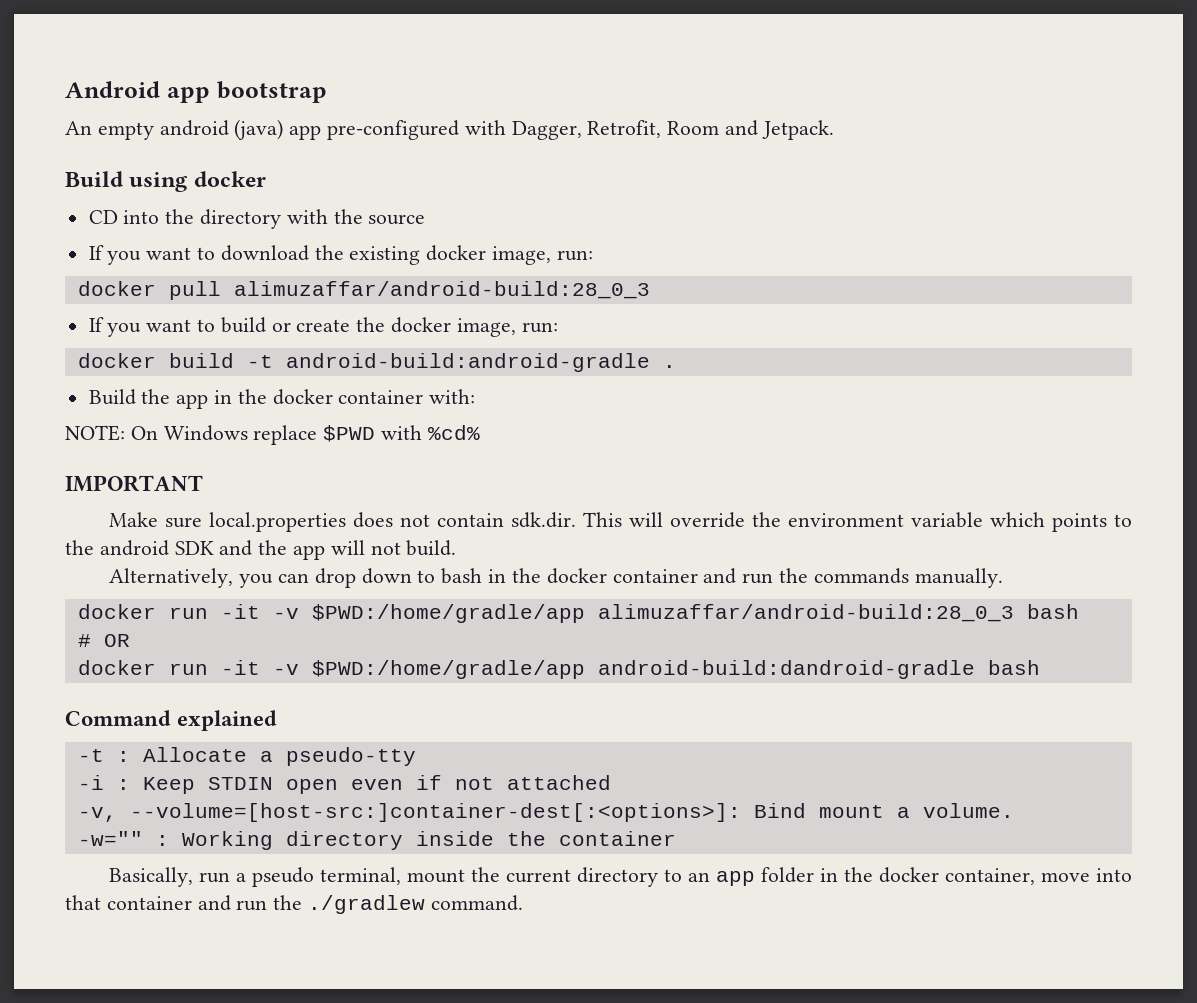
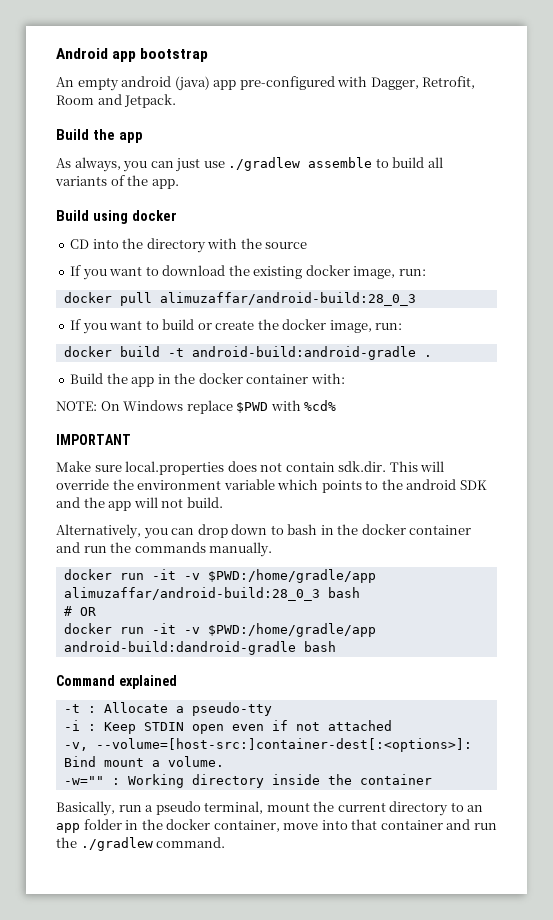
(834, 130) none -> [56,129,143,143] [56,157,443,172] [55,175,179,189] // Build the app // As always, you can just use ./gradlew assemble to build all variants of the app.

